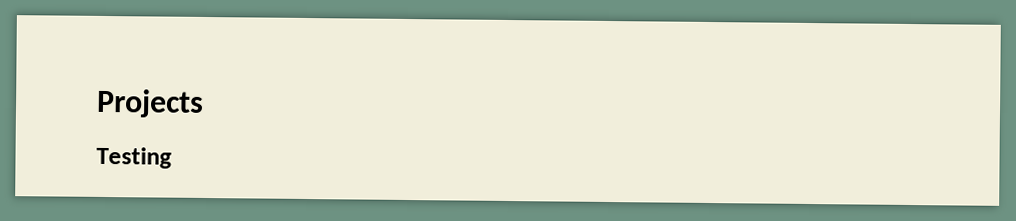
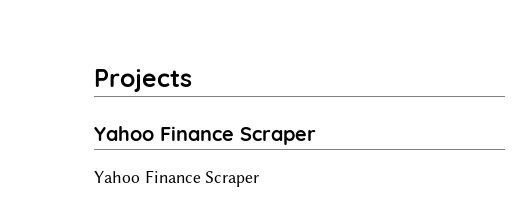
[96,146,172,169] Testing -> [94,126,316,145] [94,170,260,187] Yahoo Finance Scraper // Yahoo Finance Scraper

